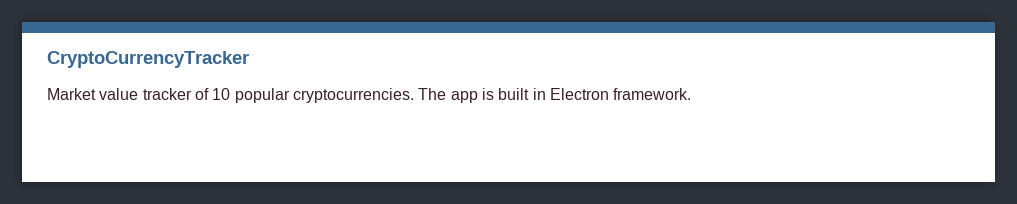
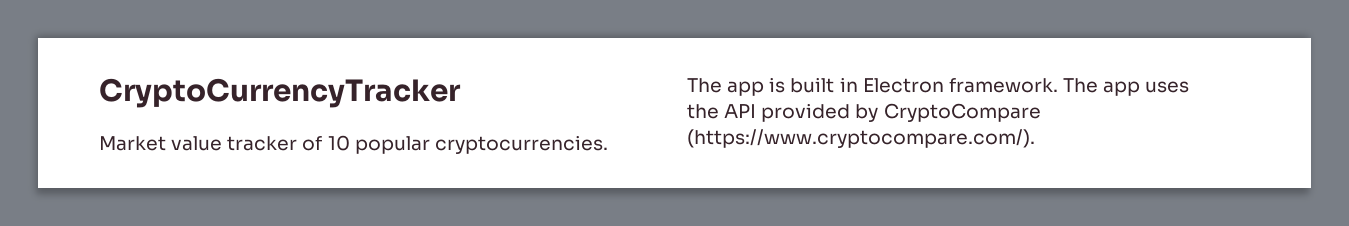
(692, 94) none -> [1062,78,1190,96] [687,103,1041,122] [687,129,1035,148] The app uses the API provided by CryptoCompare (https://www.cryptocompare.com/).

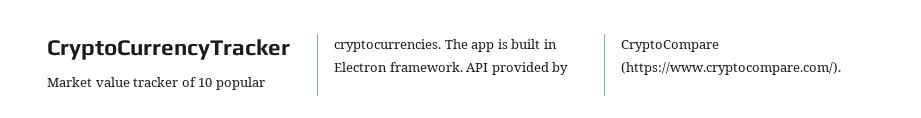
[1062,78,1190,96] [687,104,719,119] The app uses the -> (463, 67) none

